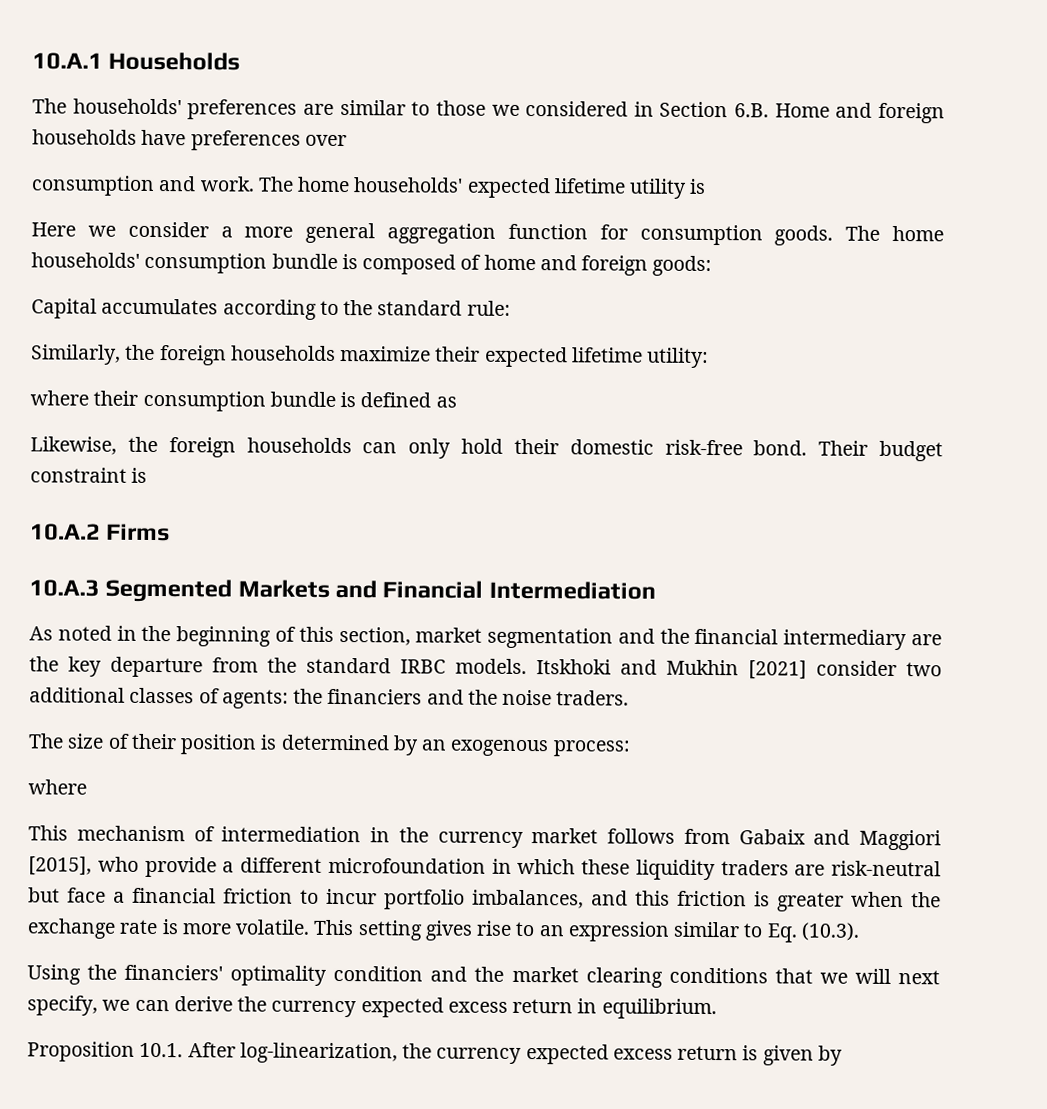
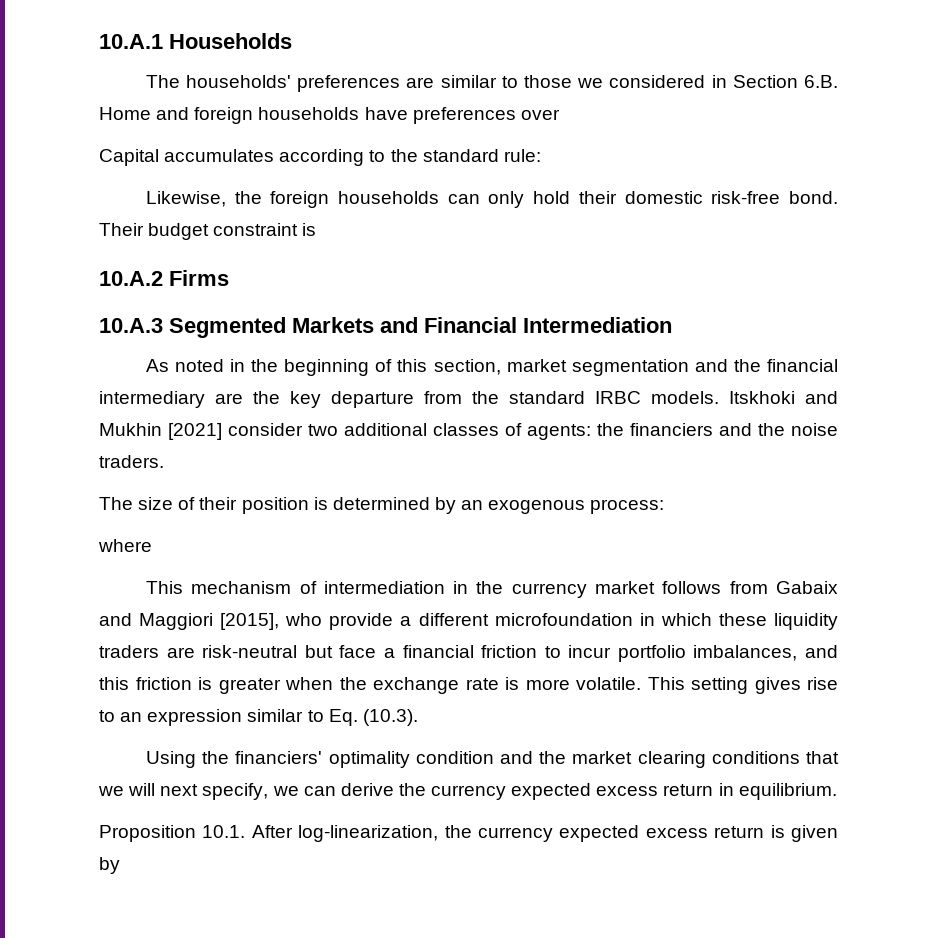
[31,175,707,199] [31,221,945,246] [31,252,713,277] // consumption and work. The home households' expected lifetime utility is // Here we consider a more general aggregation function for consumption goods. The home households' consumption bundle is composed of home and foreign goods: -> (560, 114) none
[31,344,710,369] [30,390,457,412] // Similarly, the foreign households maximize their expected lifetime utility: // where their consumption bundle is defined as -> (541, 155) none

